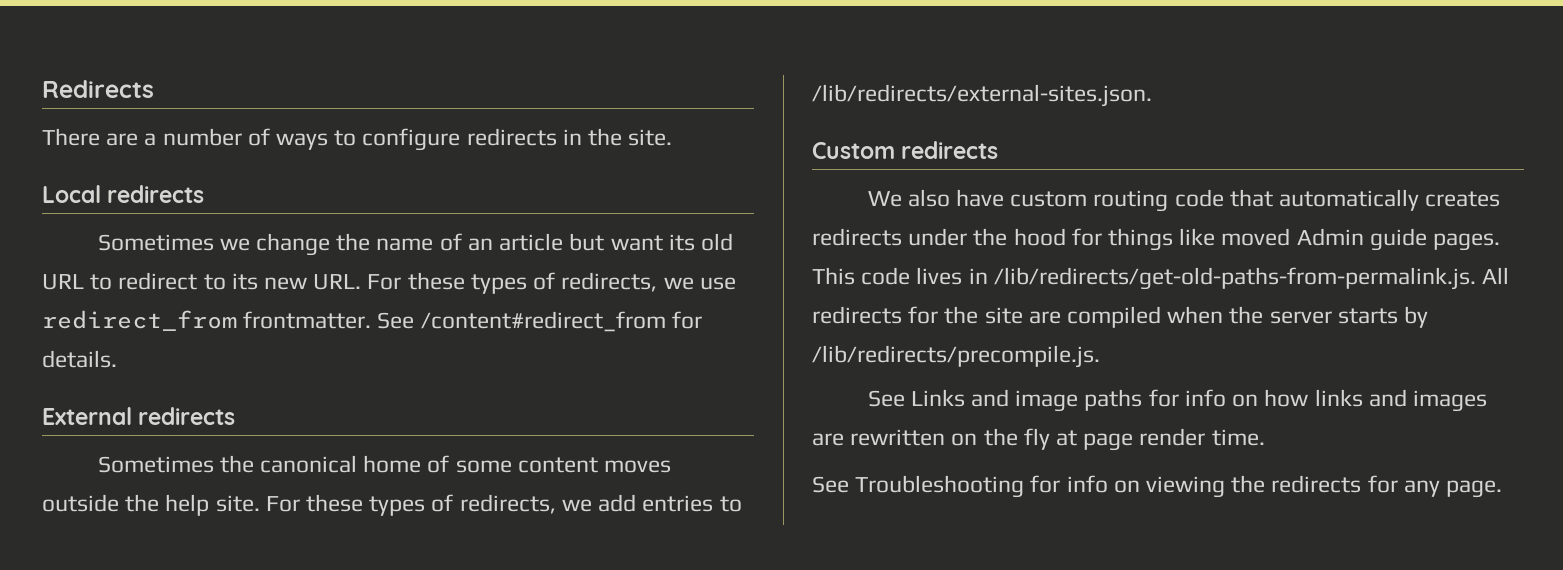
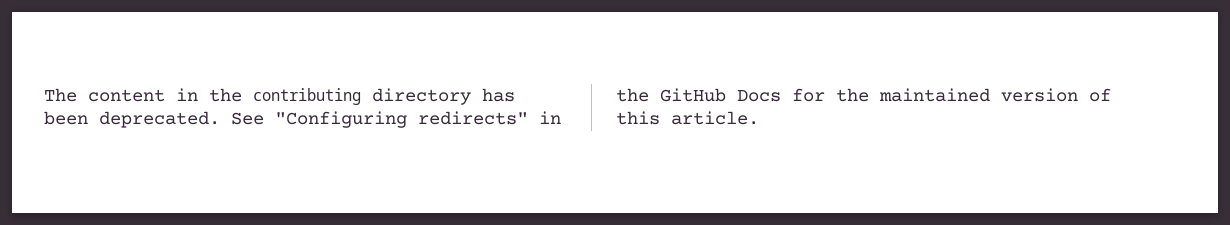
[42,80,154,98] [42,128,673,151] [42,185,205,203] [97,233,733,256] [42,272,736,294] [42,310,702,332] [42,350,117,368] [42,407,236,425] [97,455,672,473] [42,494,742,516] [812,84,1152,107] [812,141,999,159] [867,189,1501,212] [812,228,1501,251] [812,267,1510,290] [812,306,1429,328] [812,345,1100,368] [867,389,1487,412] [812,428,1265,451] [812,475,1503,498] Redirects // There are a number of ways to configure redirects in the site. // Local redirects // Sometimes we change the name of an article but want its old URL to redirect to its new URL. For these types of redirects, we use redirect_from frontmatter. See /content#redirect_from for details. // External redirects // Sometimes the canonical home of some content moves outside the help site. For these types of redirects, we add entries to /lib/redirects/external-sites.json. // Custom redirects // We also have custom routing code that automatically creates redirects under the hood for things like moved Admin guide pages. This code lives in /lib/redirects/get-old-paths-from-permalink.js. All redirects for the site are compiled when the server starts by /lib/redirects/precompile.js. // See Links and image paths for info on how links and images are rewritten on the fly at page render time. // See Troubleshooting for info on viewing the redirects for any page. -> [44,88,515,105] [44,111,561,128] [616,88,1111,102] [616,111,759,125] The content in the contributing directory has been deprecated. See "Configuring redirects" in the GitHub Docs for the maintained version of this article.

